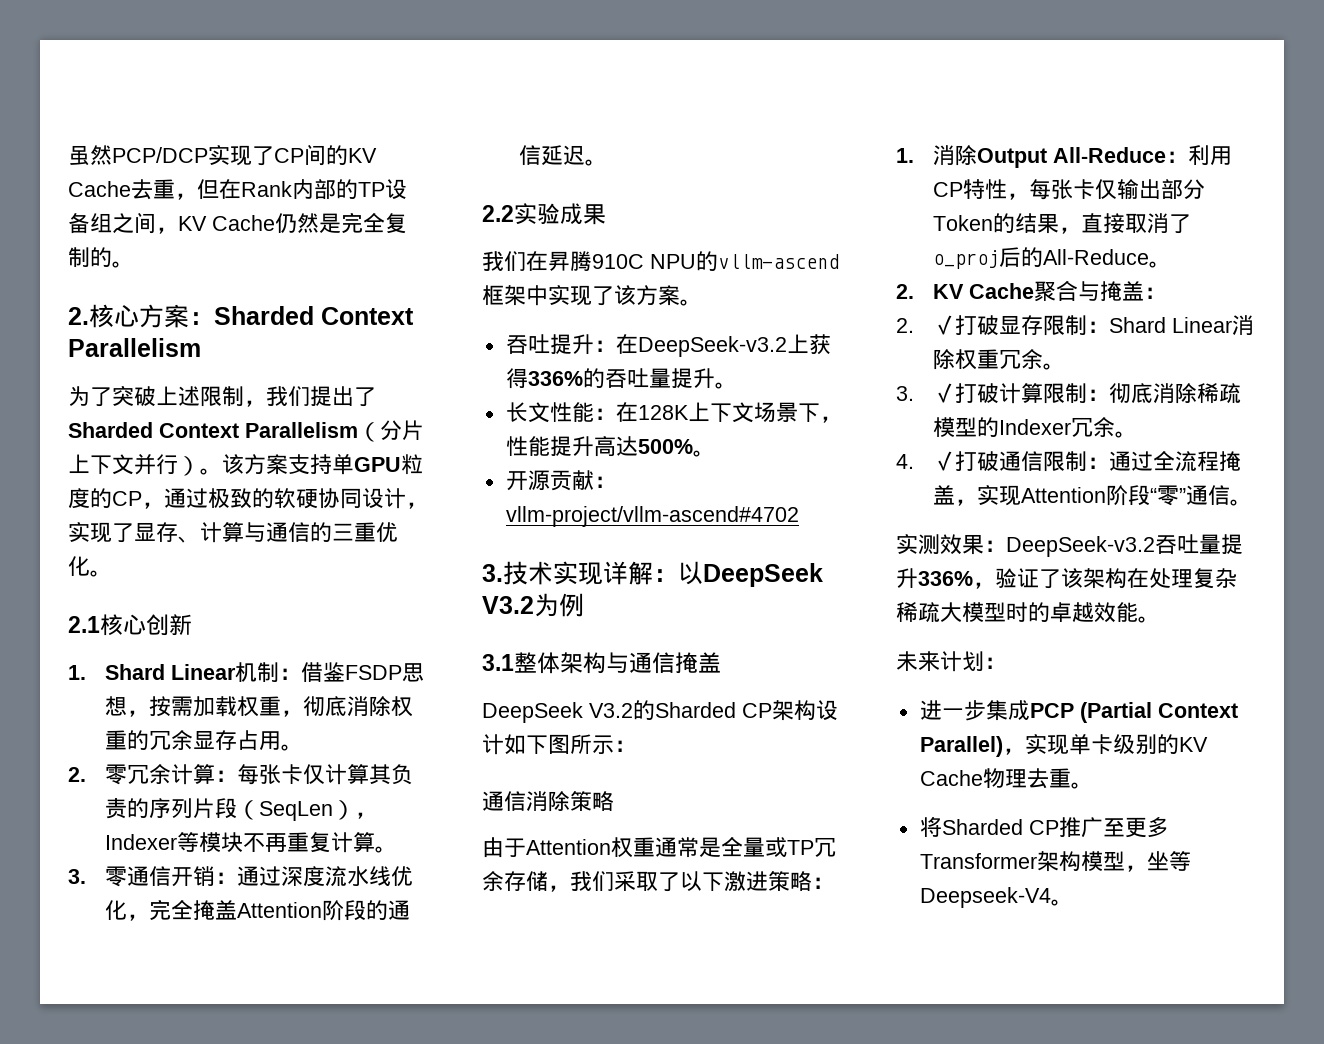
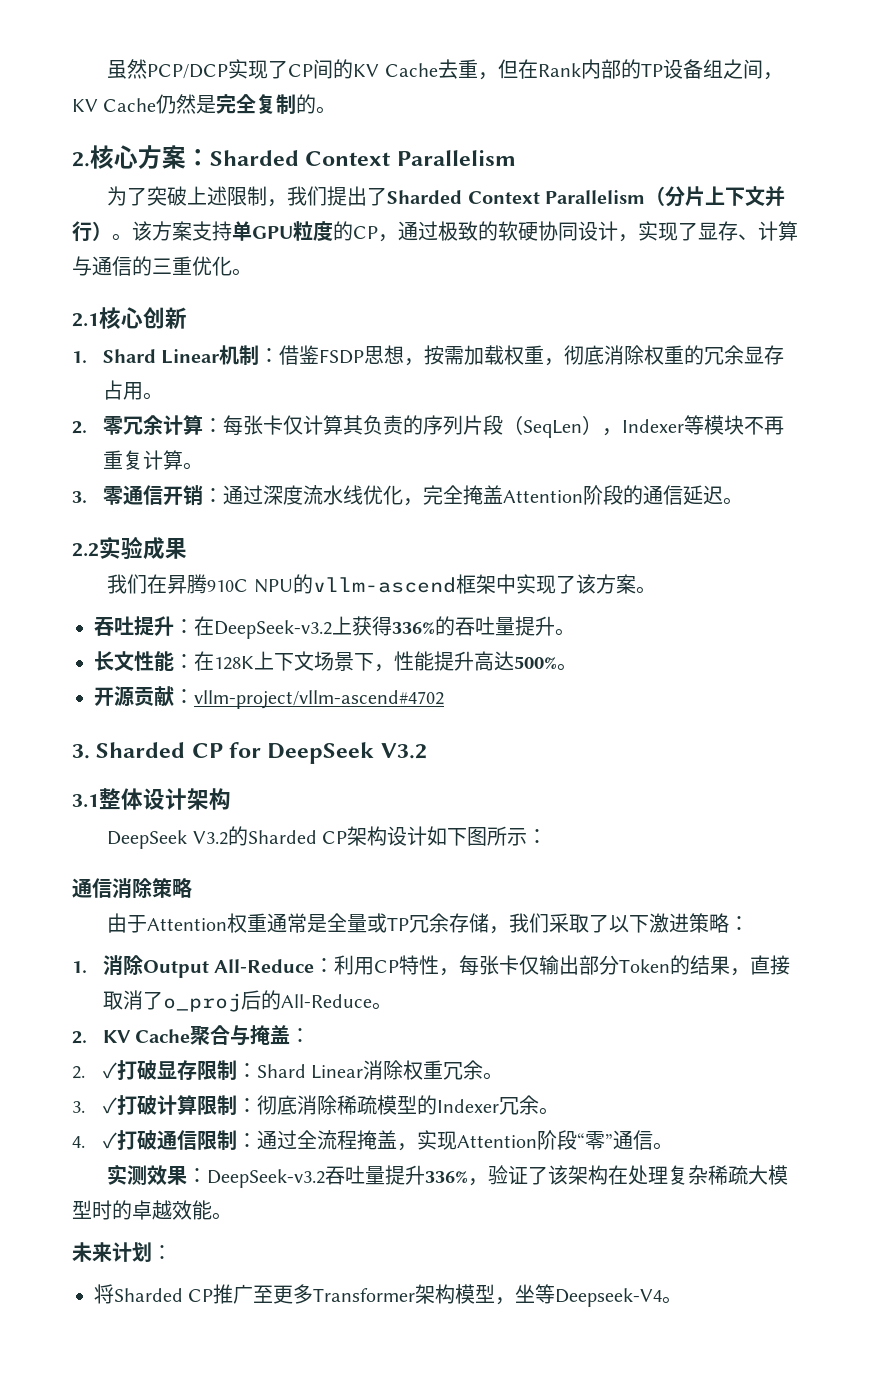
[503,561,823,587] [482,593,584,617] 技术实现详解：以DeepSeek V3.2为例 -> [96,742,427,764] Sharded CP for DeepSeek V3.2
[560,652,721,674] 架构与通信掩盖 -> [143,788,231,810] 设计架构
[919,700,1238,723] [919,734,1208,757] [919,768,1093,789] // 进一步集成PCP (Partial Context Parallel)，实现单卡级别的KV Cache物理去重。 -> (172, 1252) none

